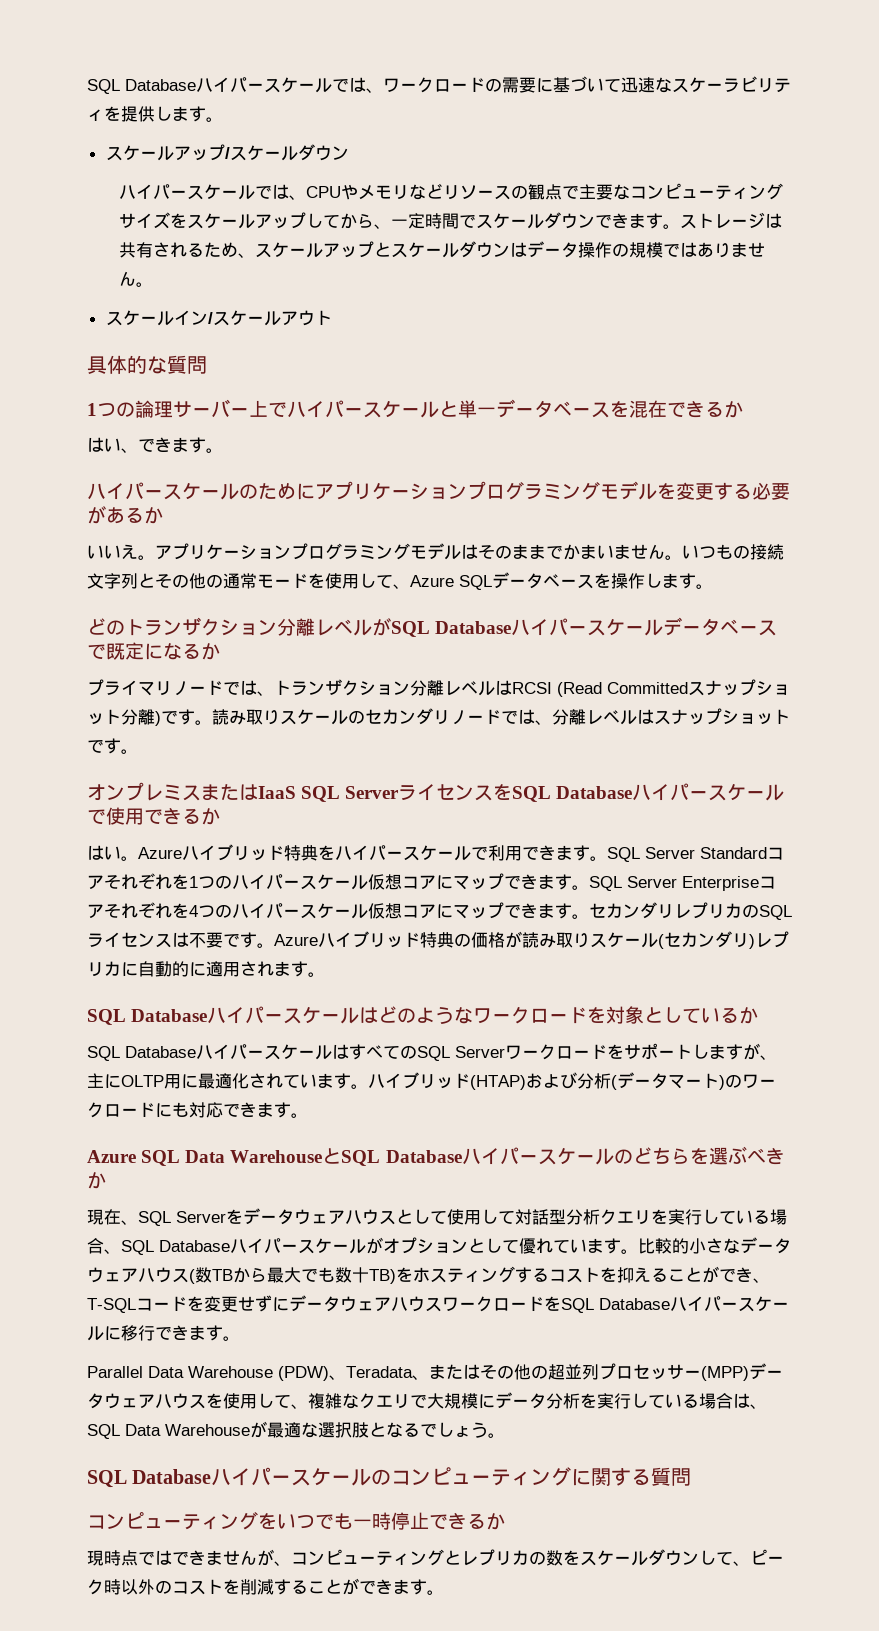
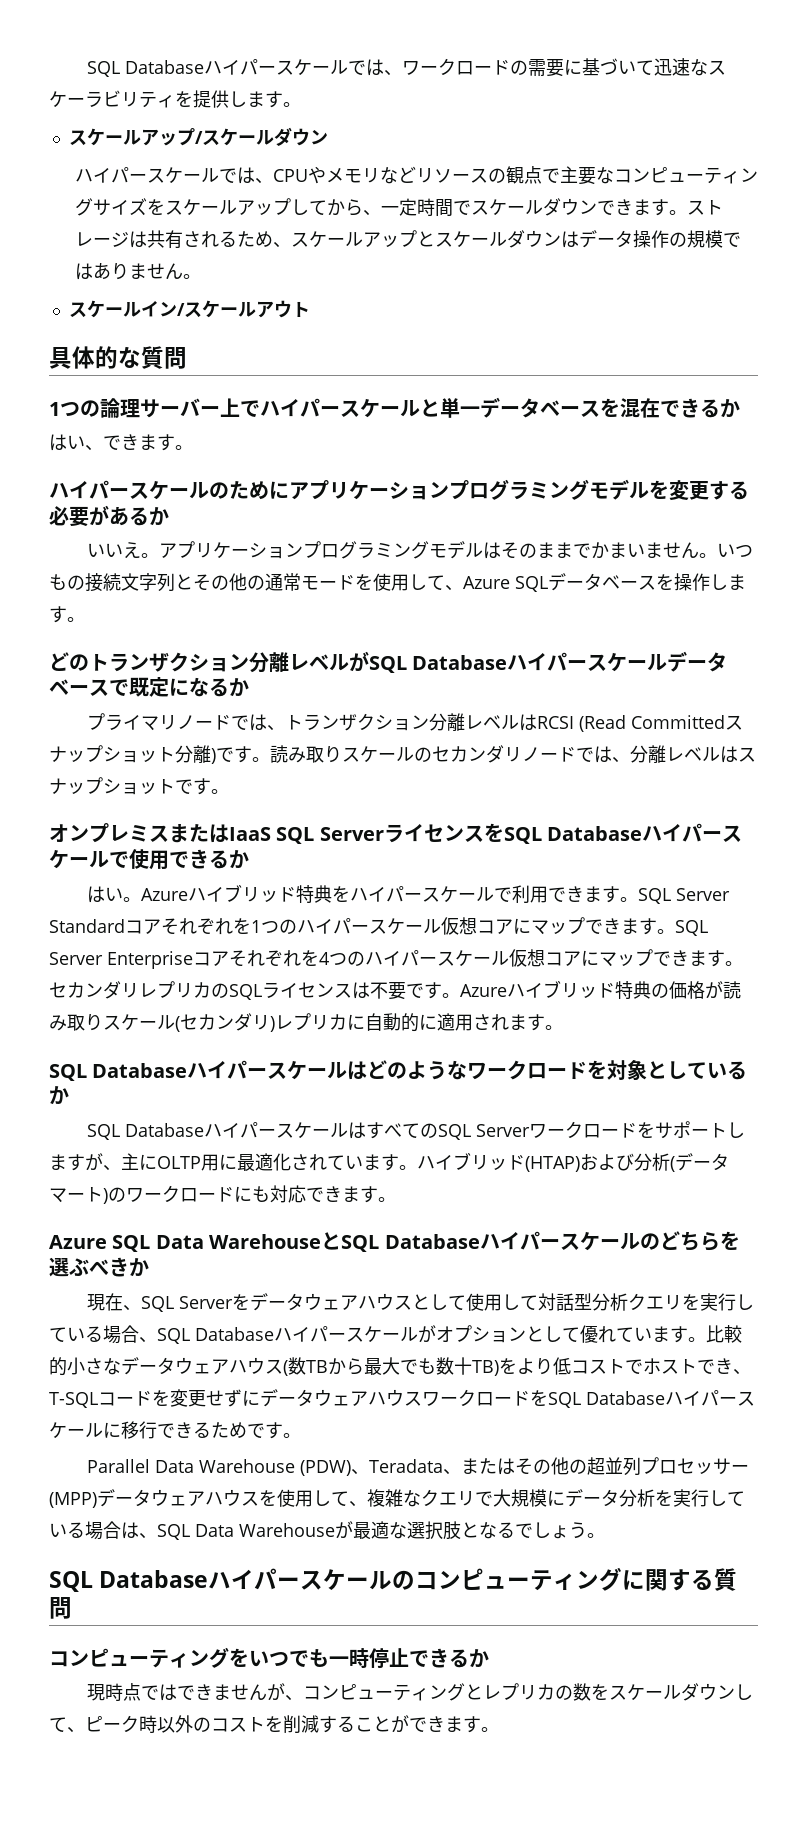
[413,1266,719,1283] ホスティングするコストを抑えることが -> [517,1357,697,1375] より低コストでホスト
[189,1325,206,1340] ま -> [193,1422,265,1438] るためで

